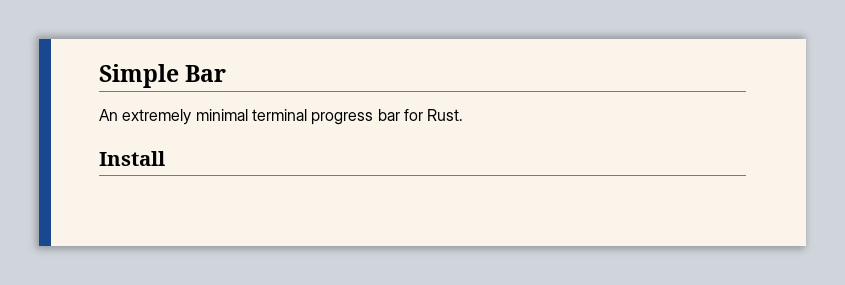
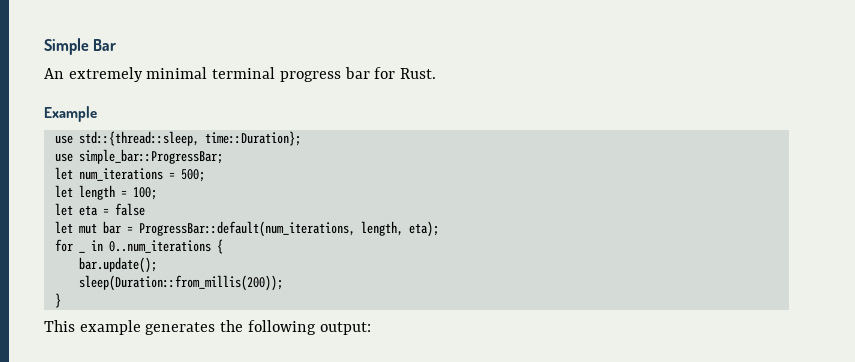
[99,151,165,166] Install -> [44,106,97,122] [54,131,301,146] [54,149,223,164] [54,167,205,182] [54,185,157,200] [54,203,145,216] [54,221,439,237] [54,239,85,253] [90,239,223,254] [78,257,157,273] [78,275,283,291] [54,293,61,308] [44,320,371,335] Example // use std::{thread::sleep, time::Duration}; // use simple_bar::ProgressBar; // let num_iterations = 500; // let length = 100; // let eta = false // let mut bar = ProgressBar::default(num_iterations, length, eta); // for _ in 0..num_iterations { // bar.update(); // sleep(Duration::from_millis(200)); // } // This example generates the following output:

